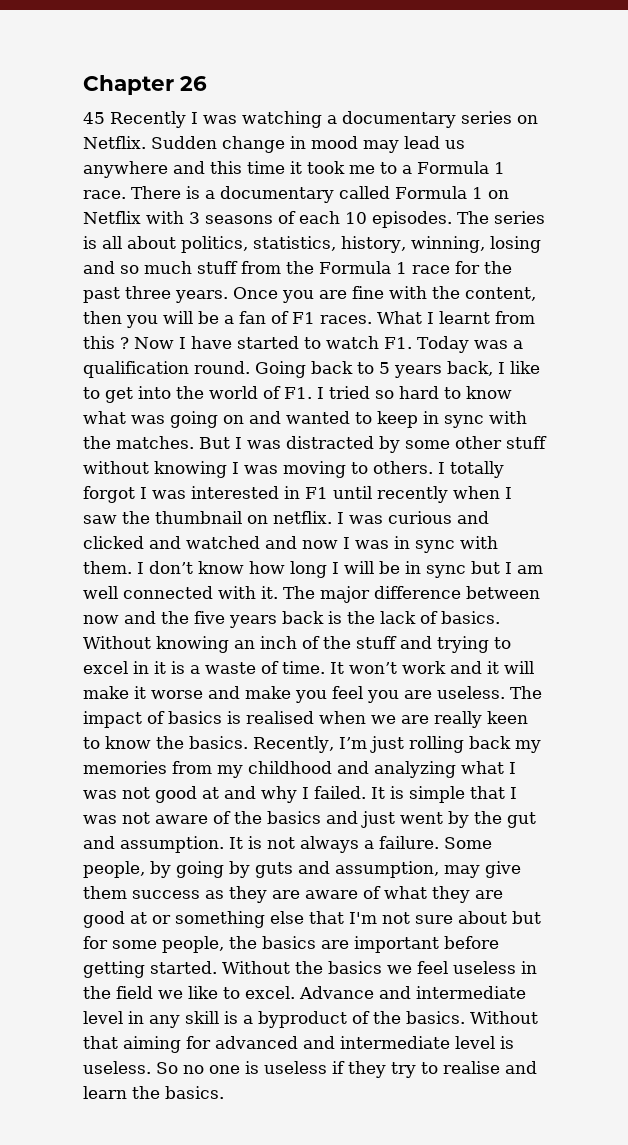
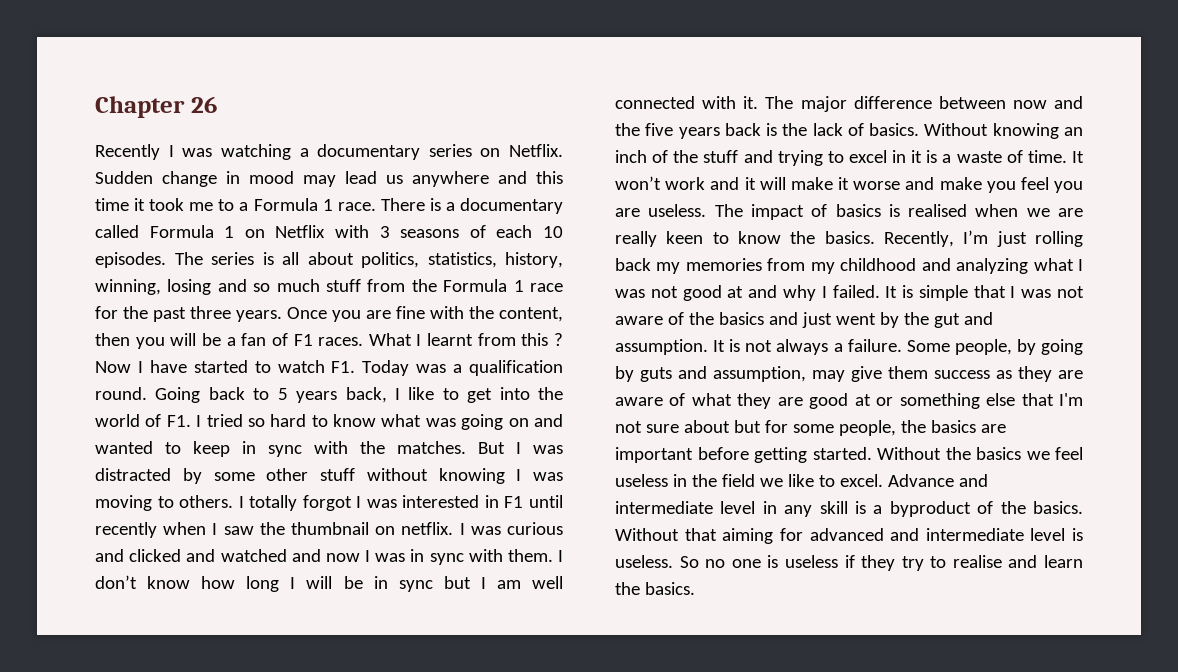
[83,112,105,124] 45 -> (217, 104) none

